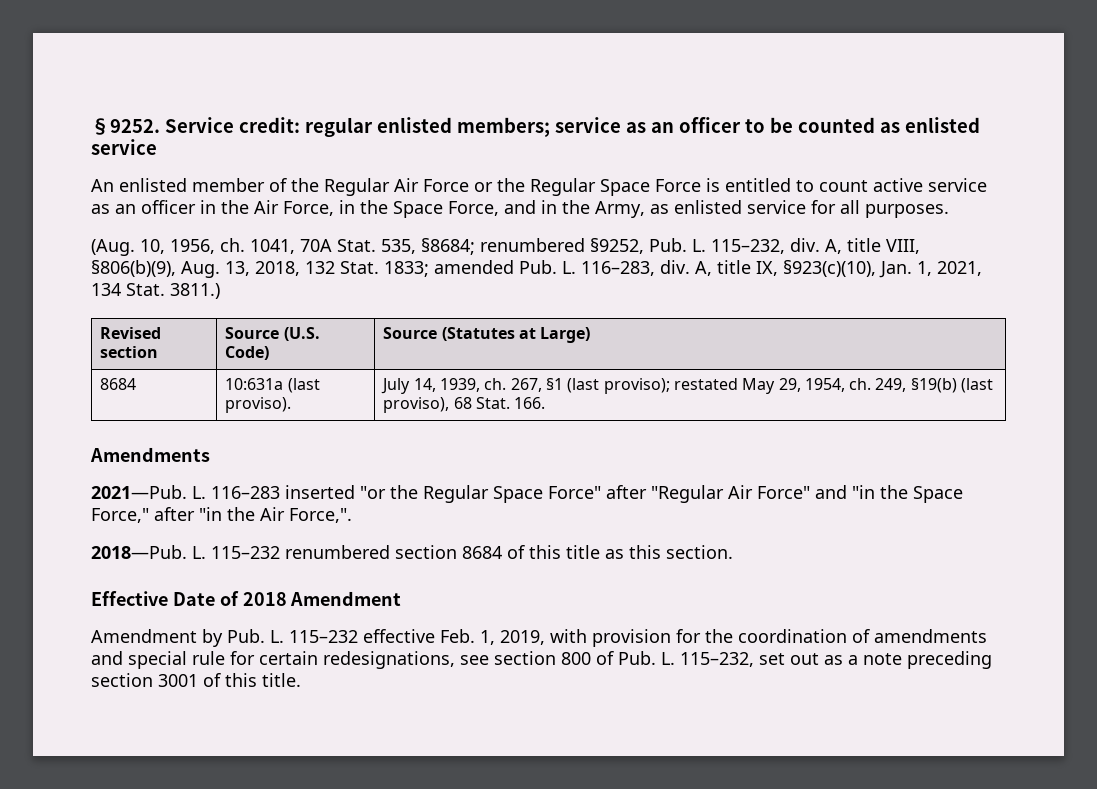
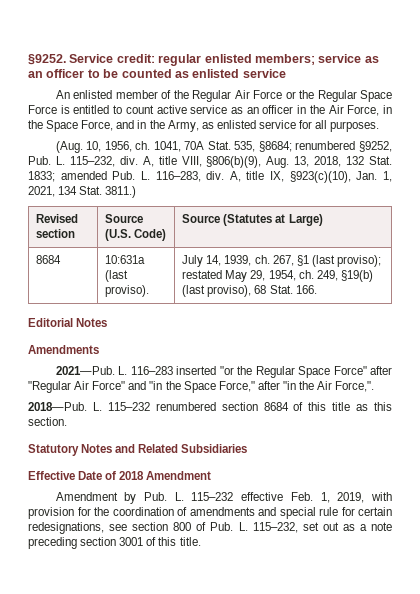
(546, 403) none -> [28,318,108,327] // Editorial Notes
(733, 552) none -> [28,444,248,456] // Statutory Notes and Related Subsidiaries

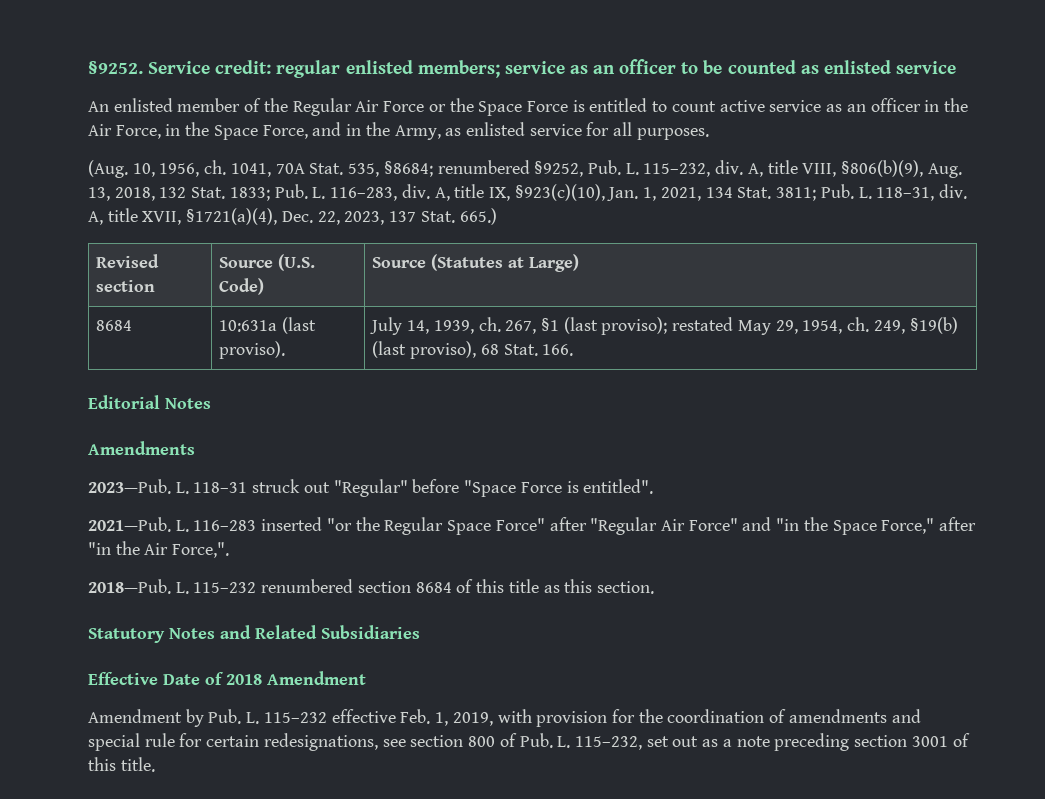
[317,90,357,102] Regular -> (474, 105) none
[60,171,107,180] amended -> (270, 194) none
[105,186,137,198] 3811.) -> [776,184,967,201] [88,208,497,225] 3811; Pub. L. 118–31, div. A, title XVII, §1721(a)(4), Dec. 22, 2023, 137 Stat. 665.)
(99, 349) none -> [88,479,654,497] // 2023—Pub. L. 118–31 struck out "Regular" before "Space Force is entitled".

